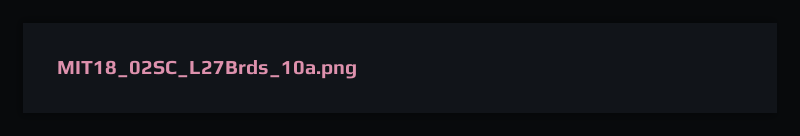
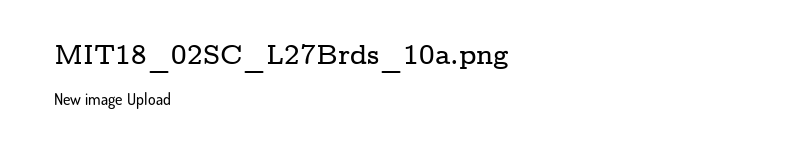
(357, 69) none -> [54,92,171,109] // New image Upload

